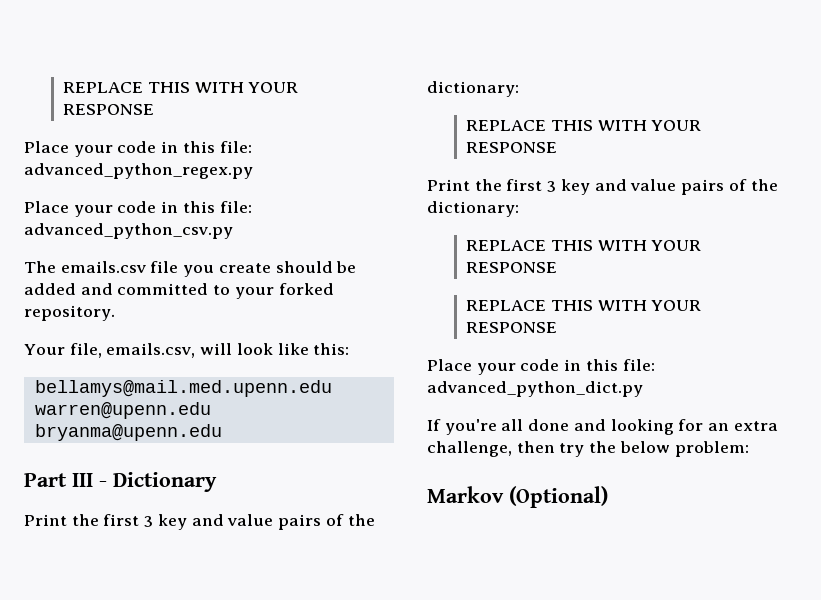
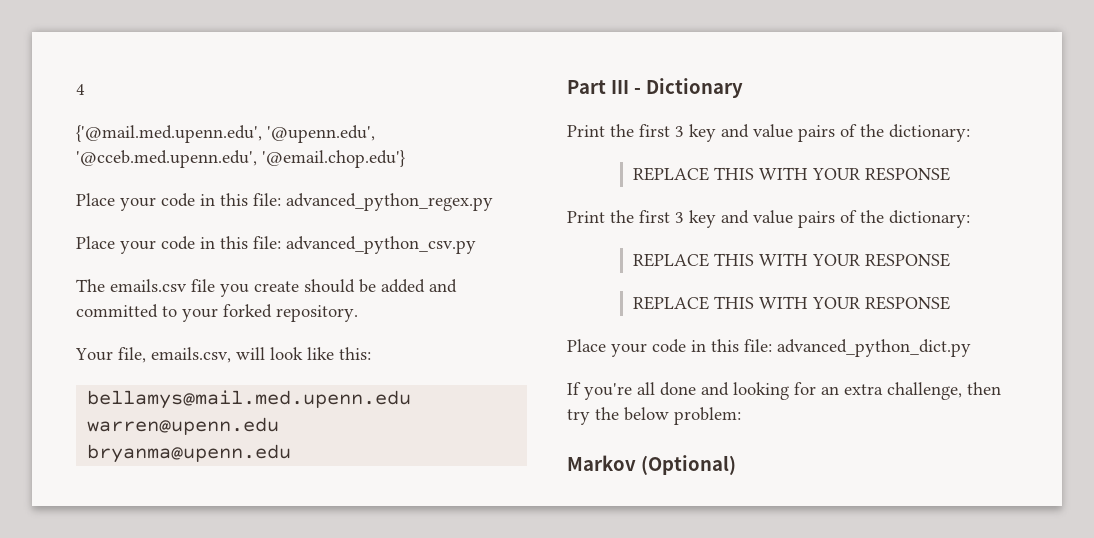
[63,82,299,93] [63,104,155,115] REPLACE THIS WITH YOUR RESPONSE -> [76,84,85,95] [76,125,375,143] [76,150,405,168] 4 // {'@mail.med.upenn.edu', '@upenn.edu', '@cceb.med.upenn.edu', '@email.chop.edu'}

